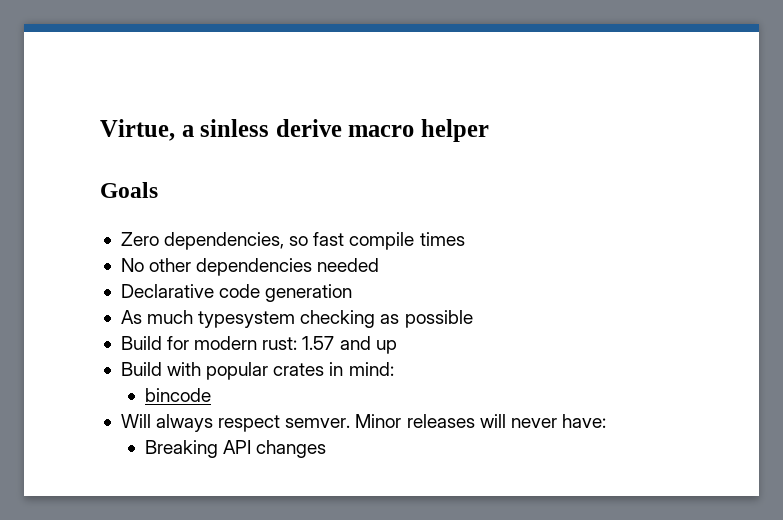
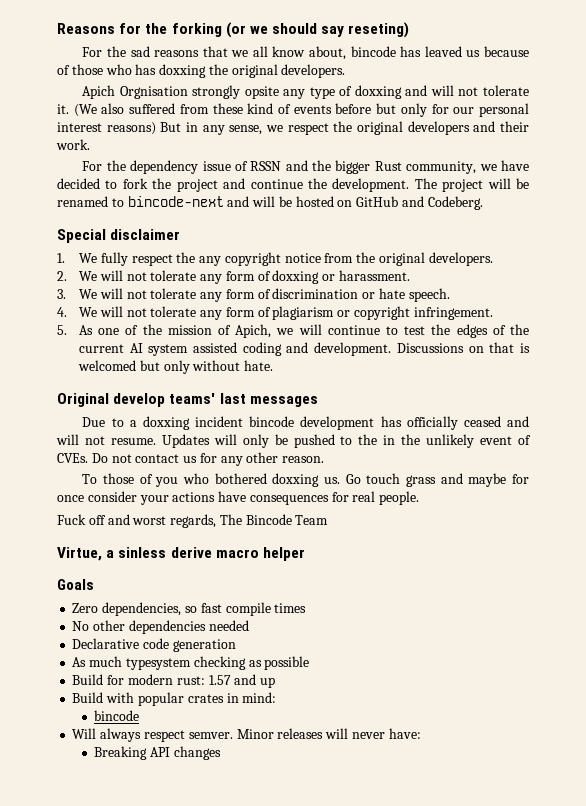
(100, 130) none -> [57,22,410,38] [82,46,529,60] [57,64,346,78] [82,85,529,99] [57,103,529,117] [57,121,529,135] [56,139,90,150] [82,160,529,174] [57,178,529,192] [57,196,483,210] [57,229,181,243] [57,252,493,266] [57,270,410,284] [57,288,450,302] [57,306,493,320] [57,324,529,338] [78,342,530,356] [77,360,274,374] [57,393,318,407] [82,416,529,430] [56,434,531,448] [57,452,325,466] [82,473,529,487] [57,491,420,505] [57,514,329,528] Reasons for the forking (or we should say reseting) // For the sad reasons that we all know about, bincode has leaved us because of those who has doxxing the original developers. // Apich Orgnisation strongly opsite any type of doxxing and will not tolerate it. (We also suffered from these kind of events before but only for our personal interest reasons) But in any sense, we respect the original developers and their work. // For the dependency issue of RSSN and the bigger Rust community, we have decided to fork the project and continue the development. The project will be renamed to bincode-next and will be hosted on GitHub and Codeberg. // Special disclaimer // 1. We fully respect the any copyright notice from the original developers. // 2. We will not tolerate any form of doxxing or harassment. // 3. We will not tolerate any form of discrimination or hate speech. // 4. We will not tolerate any form of plagiarism or copyright infringement. // 5. As one of the mission of Apich, we will continue to test the edges of the current AI system assisted coding and development. Discussions on that is welcomed but only without hate. // Original develop teams' last messages // Due to a doxxing incident bincode development has officially ceased and will not resume. Updates will only be pushed to the in the unlikely event of CVEs. Do not contact us for any other reason. // To those of you who bothered doxxing us. Go touch grass and maybe for once consider your actions have consequences for real people. // Fuck off and worst regards, The Bincode Team //

